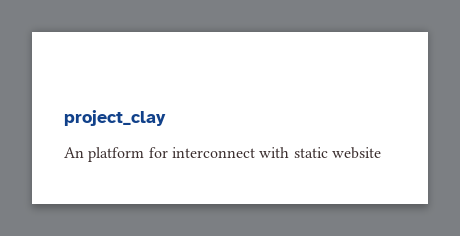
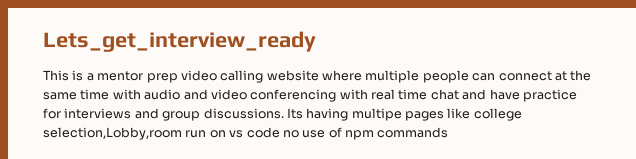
[64,110,166,126] [64,147,381,162] project_clay // An platform for interconnect with static website -> [43,31,316,52] [43,70,592,83] [43,89,577,102] [43,108,522,121] [43,127,449,140] Lets_get_interview_ready // This is a mentor prep video calling website where multiple people can connect at the same time with audio and video conferencing with real time chat and have practice for interviews and group discussions. Its having multipe pages like college selection,Lobby,room run on vs code no use of npm commands

